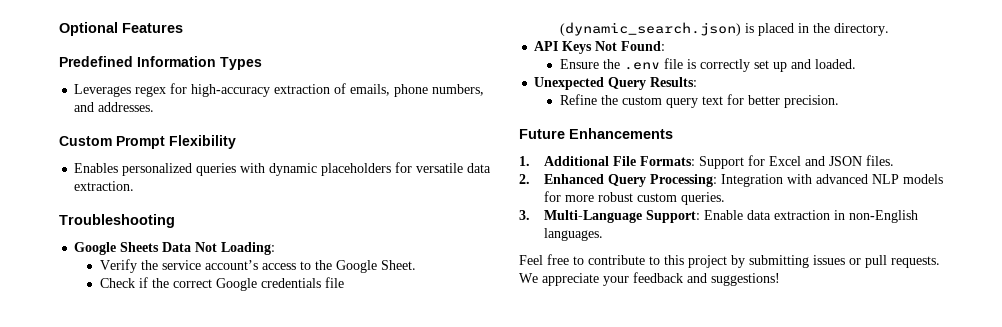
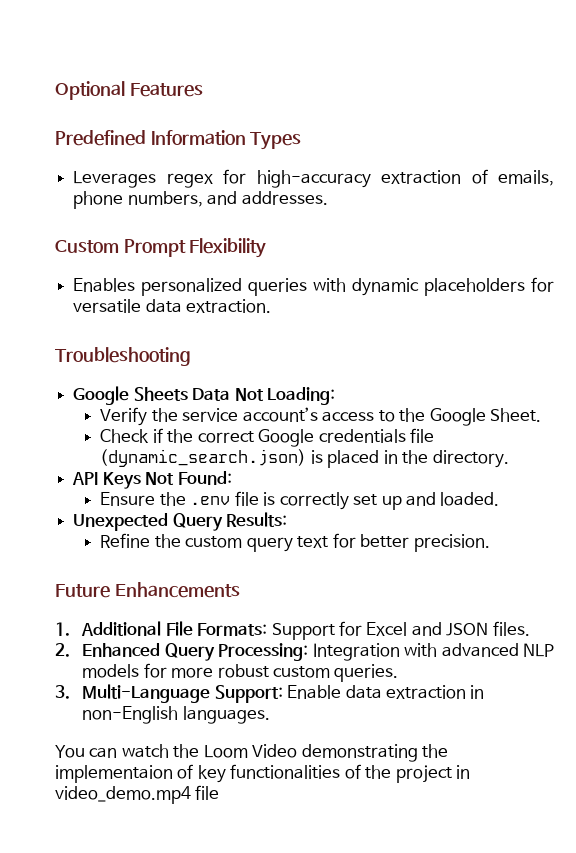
[519,254,940,268] [519,272,780,286] Feel free to contribute to this project by submitting issues or pull requests. We appreciate your feedback and suggestions! -> [55,744,449,762] [55,764,471,783] [55,785,220,804] You can watch the Loom Video demonstrating the implementaion of key functionalities of the project in video_demo.mp4 file

